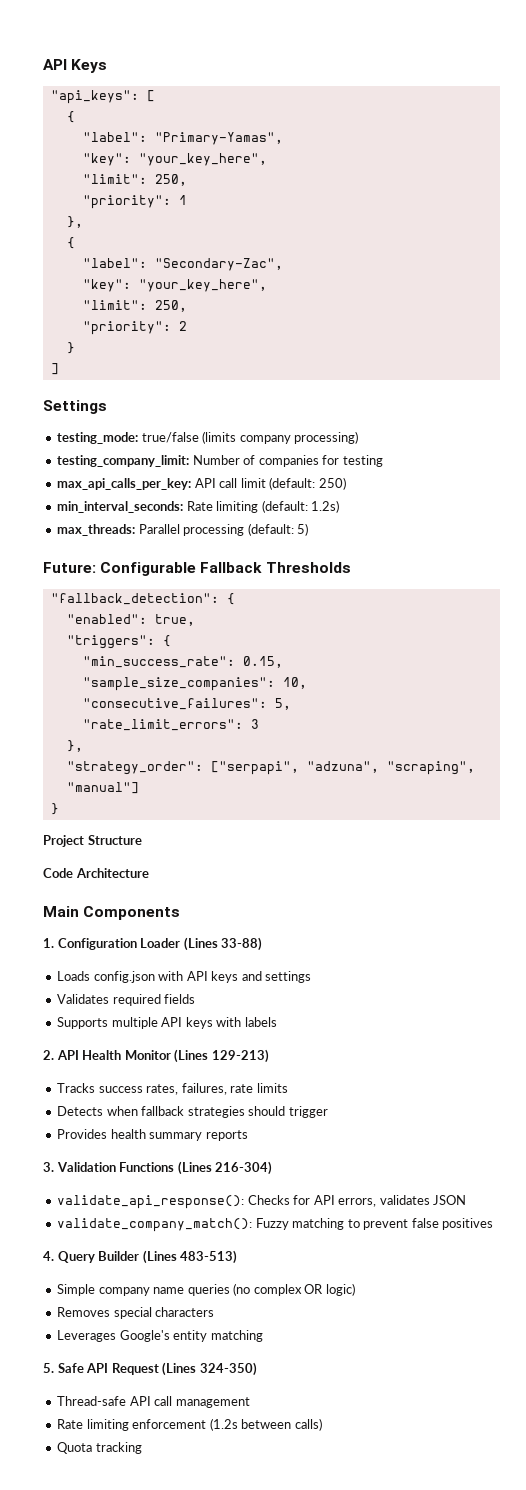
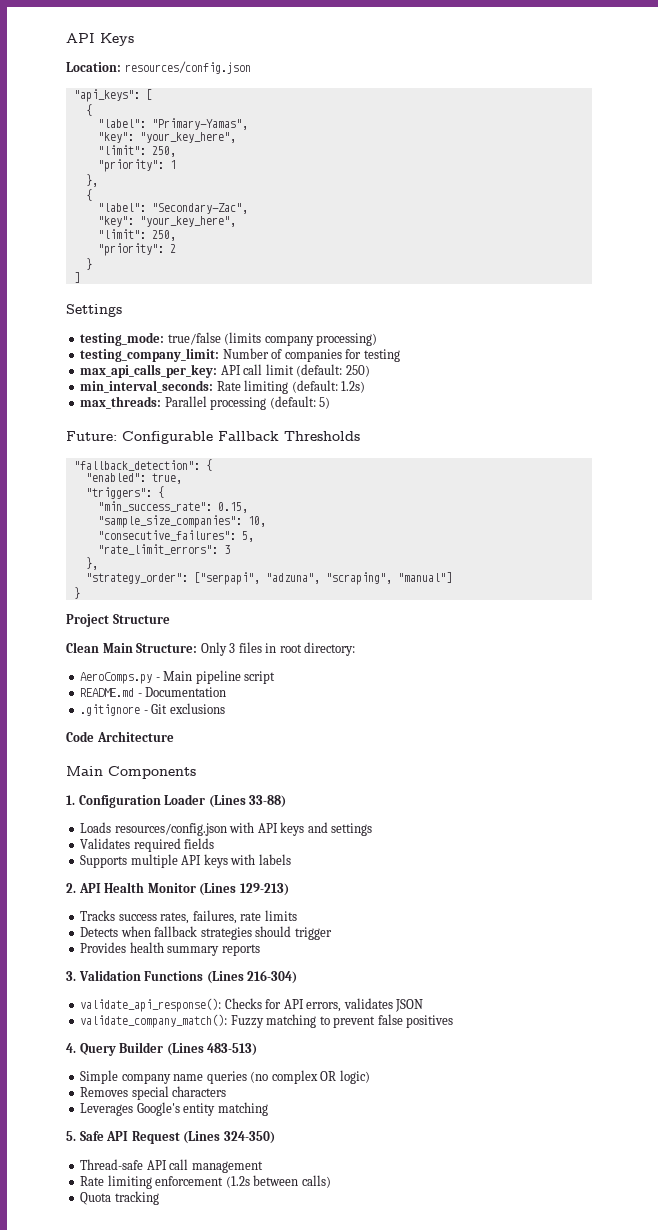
(108, 66) none -> [66,61,251,74] // Location: resources/config.json
(142, 840) none -> [66,642,356,656] [80,670,276,684] [80,687,227,697] [80,703,225,716] // Clean Main Structure: Only 3 files in root directory: // AeroComps.py - Main pipeline script // README.md - Documentation // .gitignore - Git exclusions
[93,971,155,983] config.json -> [114,823,227,836] resources/config.json

